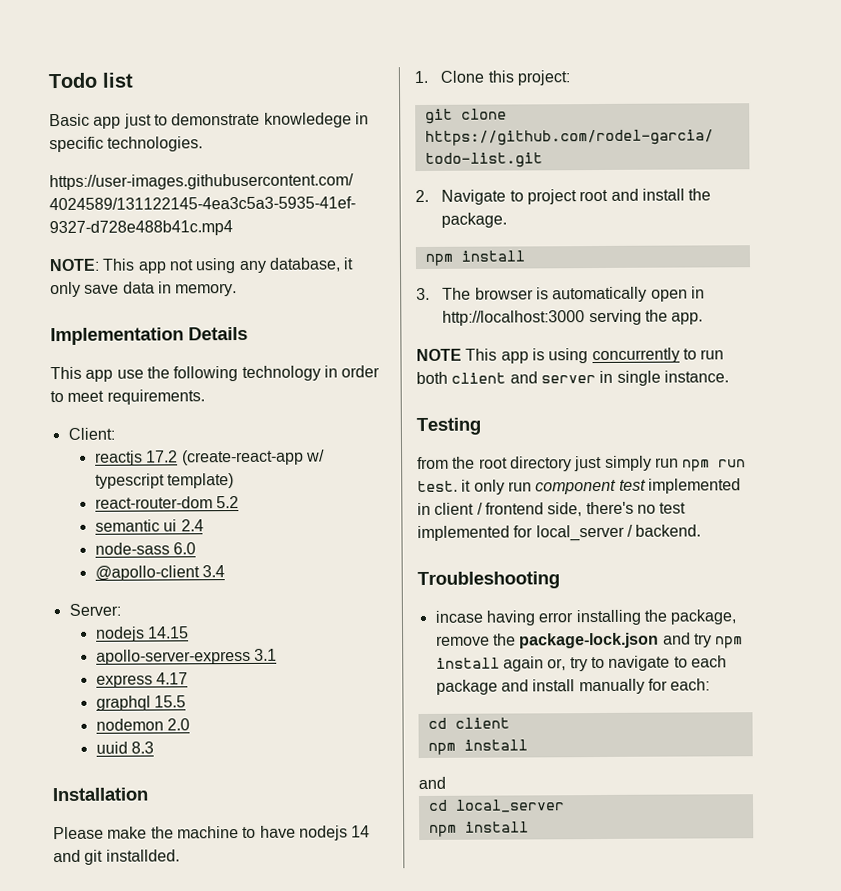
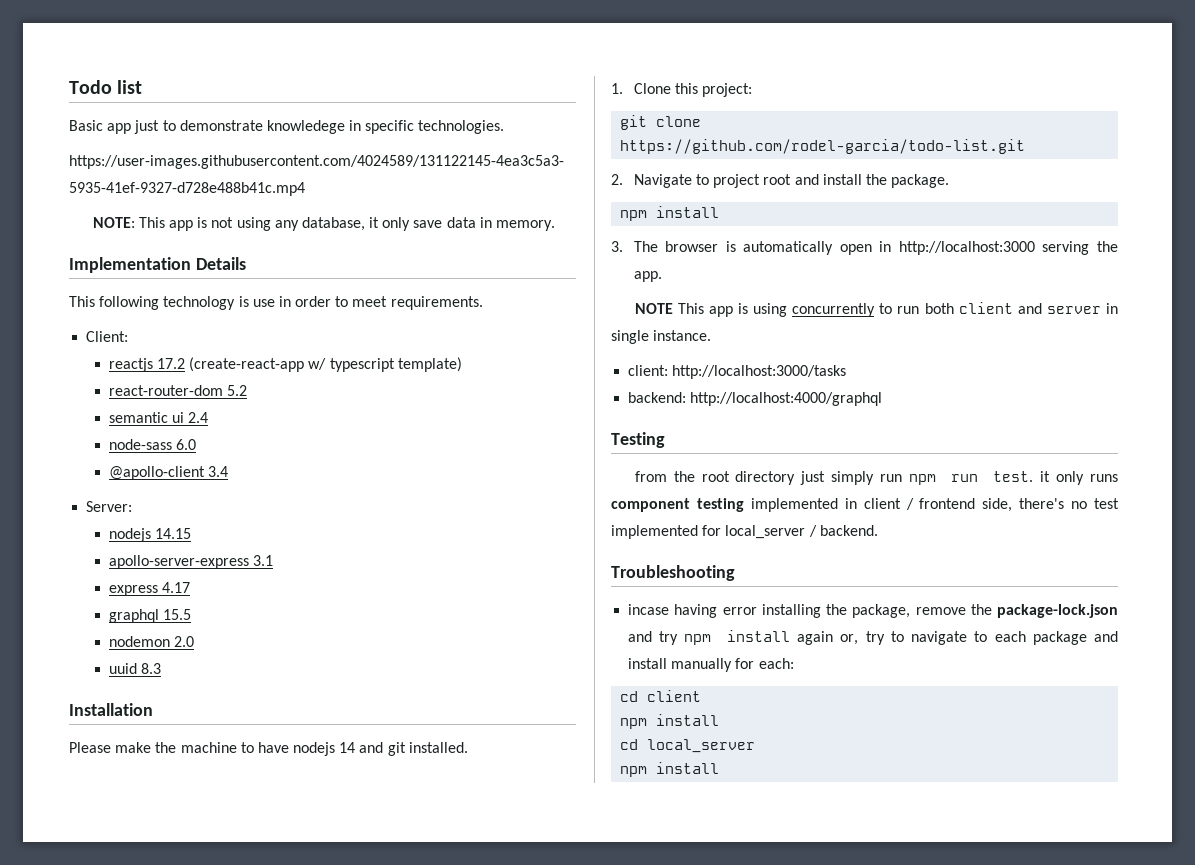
(167, 267) none -> [197,217,208,228] is
[85,365,321,382] app use the following technology -> [99,296,275,310] following technology is use
[105,849,180,862] installded. -> [408,742,468,753] installed.
(729, 376) none -> [628,365,847,379] [628,392,883,406] // client: http://localhost:3000/tasks // backend: http://localhost:4000/graphql
[507,479,646,495] run component test -> [1090,474,1118,482] [611,498,744,512] runs component testing
[418,776,446,790] // and -> (720, 720) none

